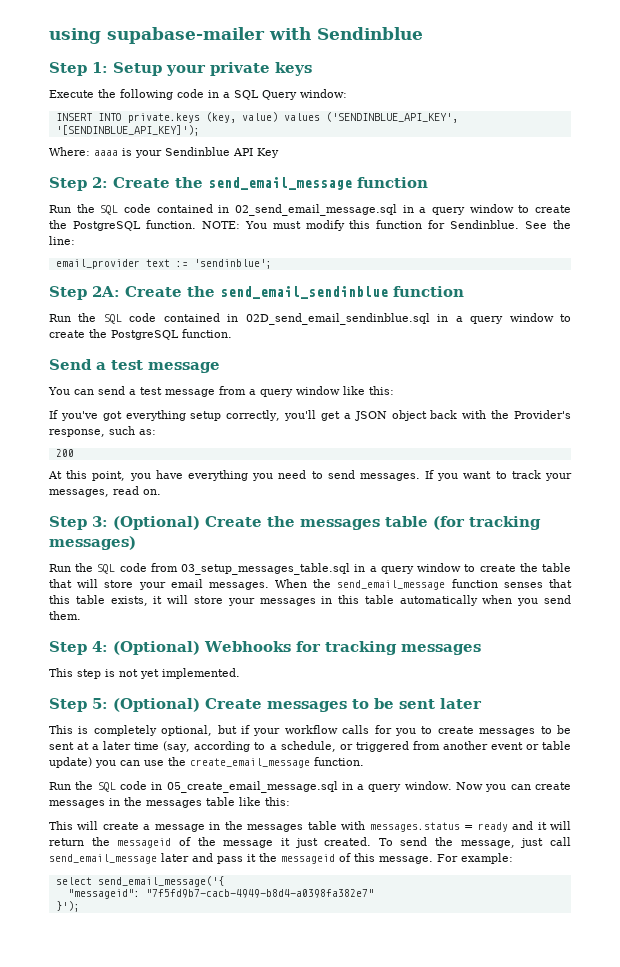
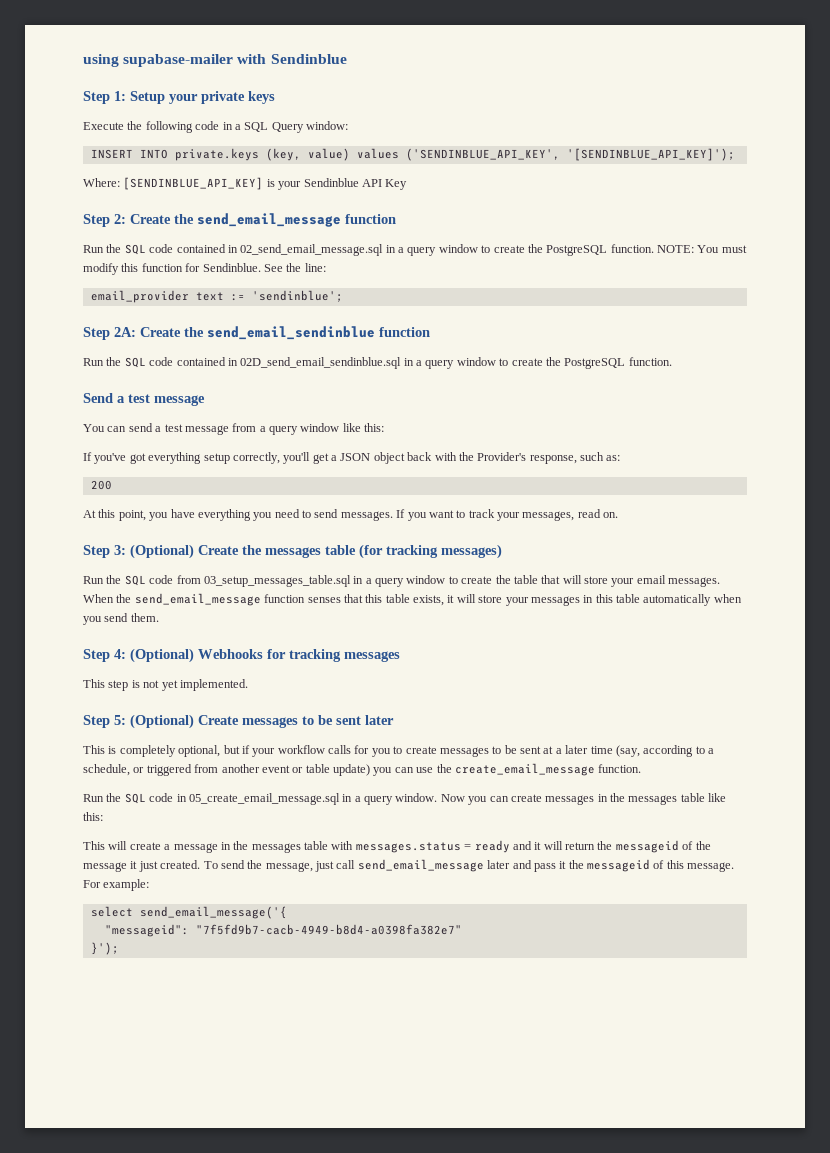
[94,150,118,156] aaaa -> [123,177,264,190] [SENDINBLUE_API_KEY]

